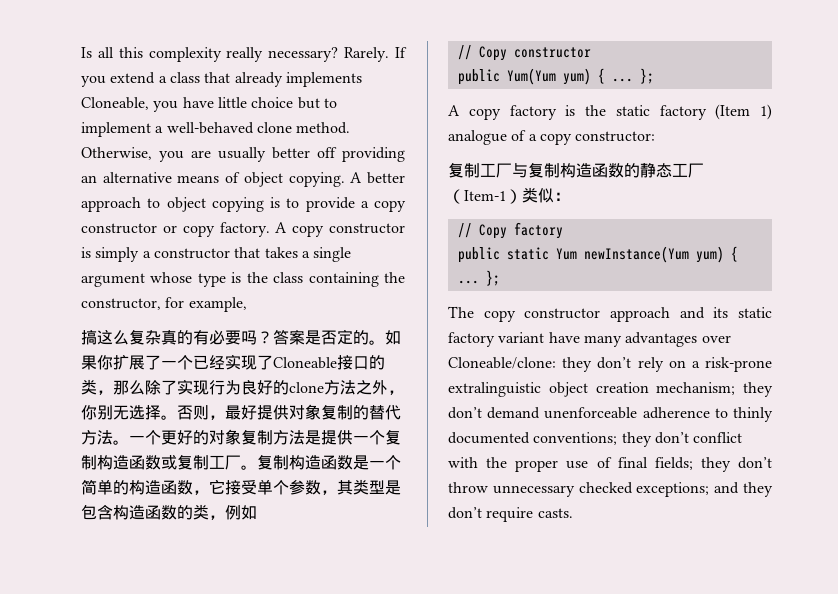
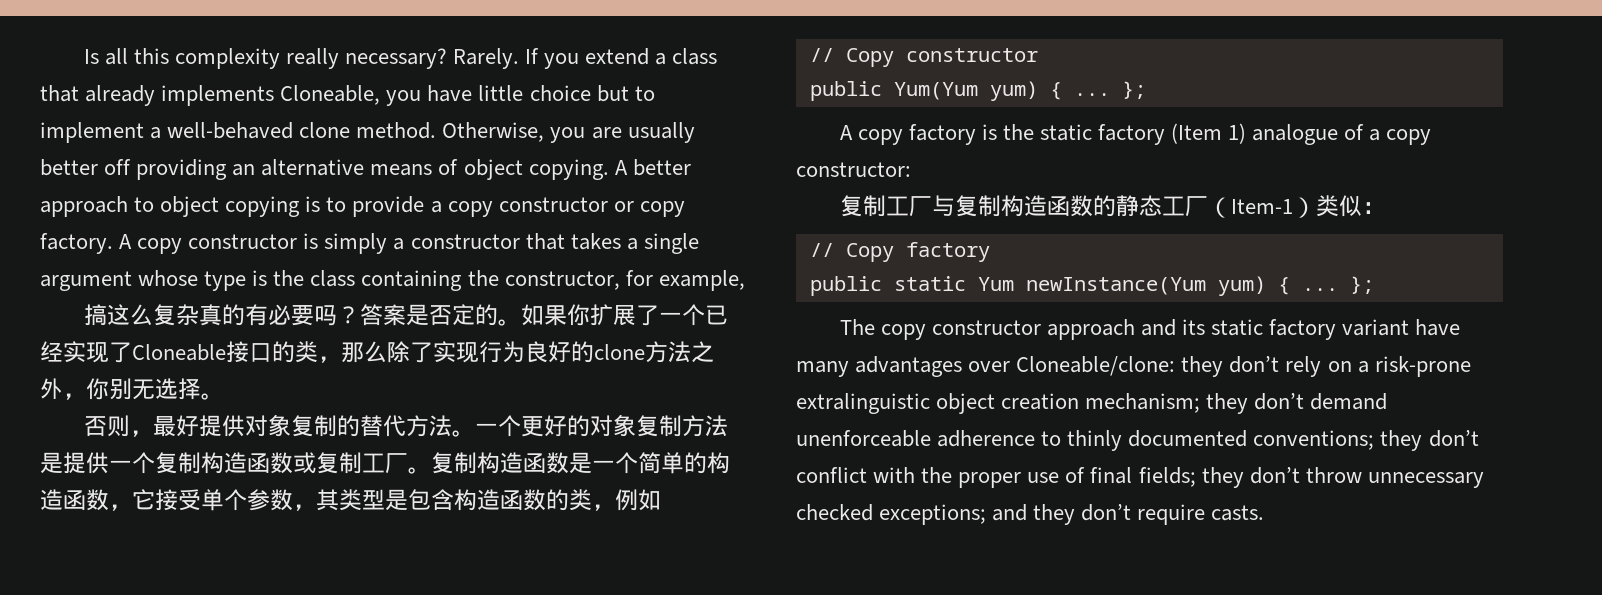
(177, 417) none -> (224, 396) //

